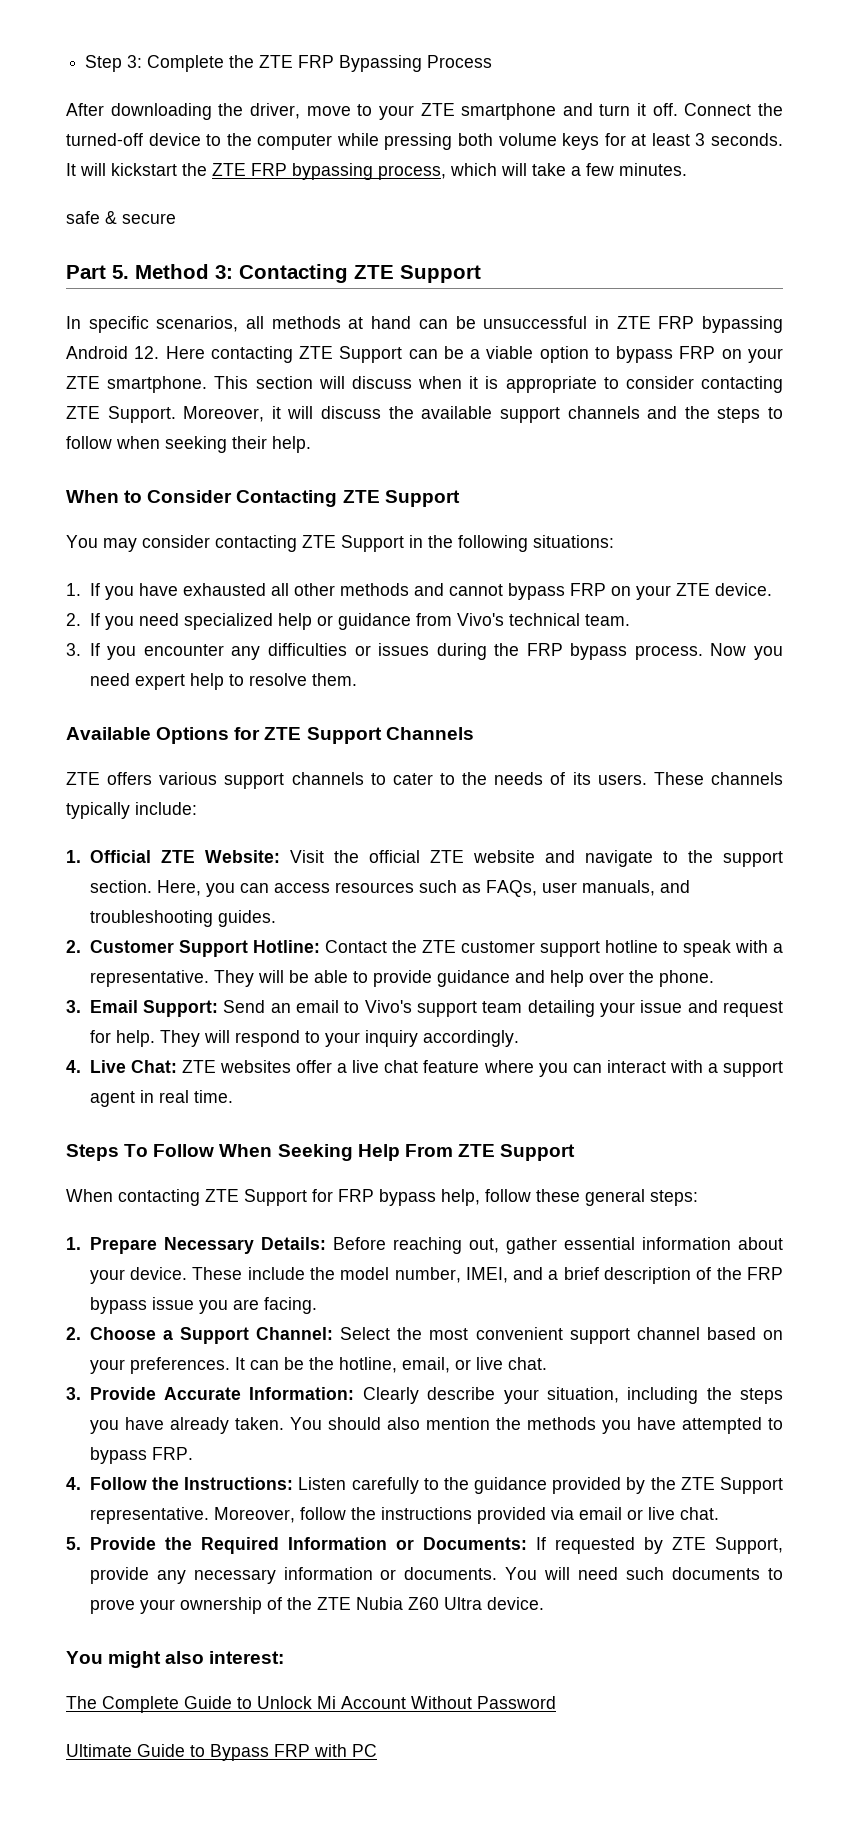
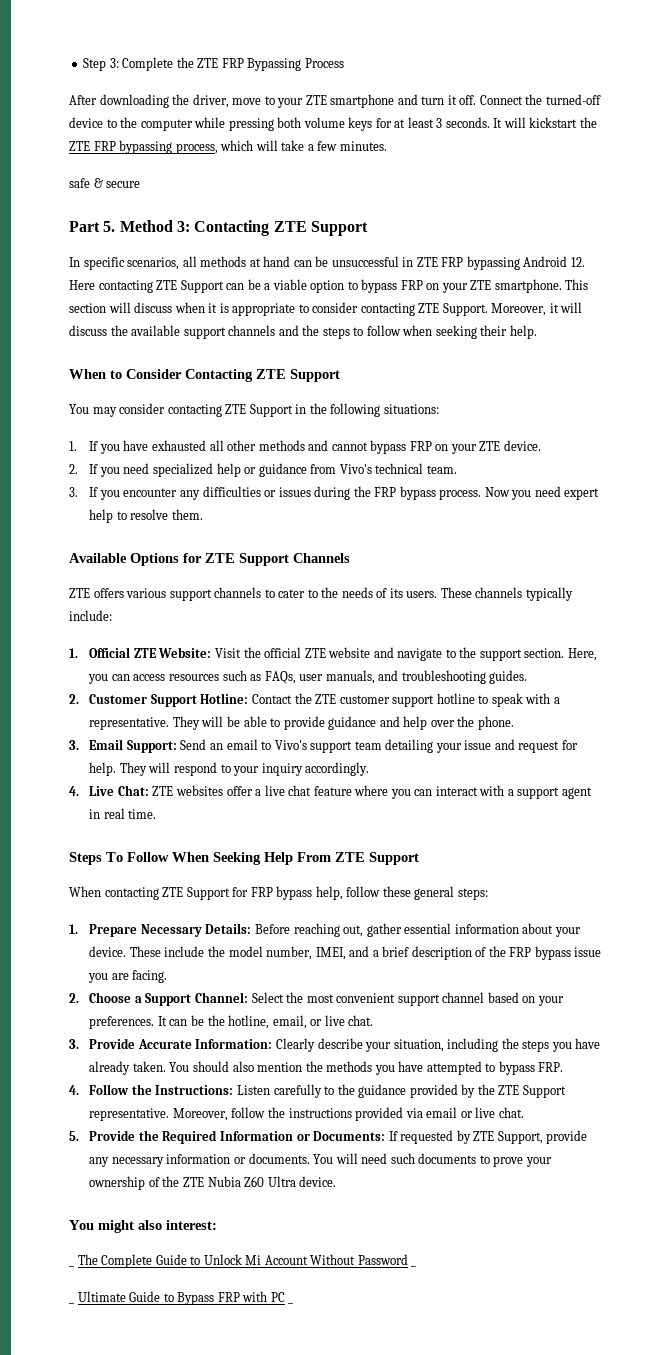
(285, 1657) none -> [69,1265,74,1267] _
(556, 1702) // -> [411,1265,417,1267] [69,1302,74,1304] _ // _
(377, 1750) none -> [288,1302,294,1304] _

